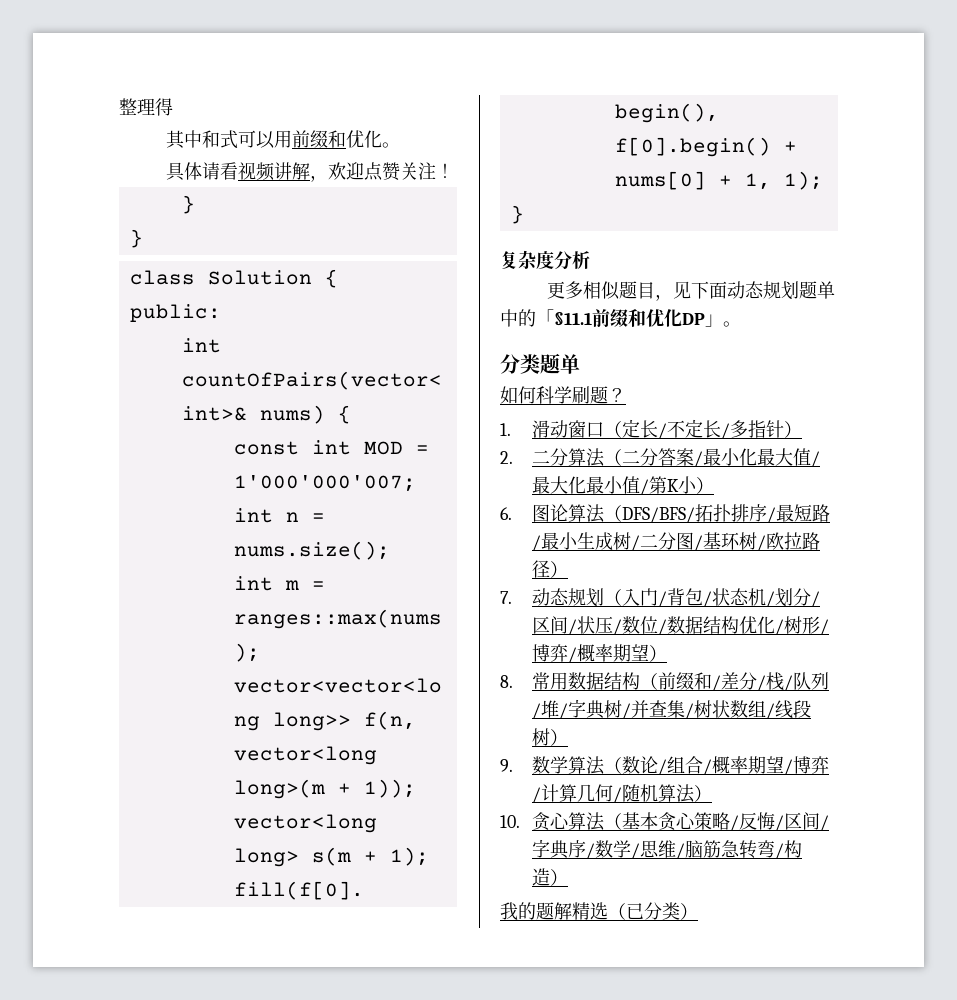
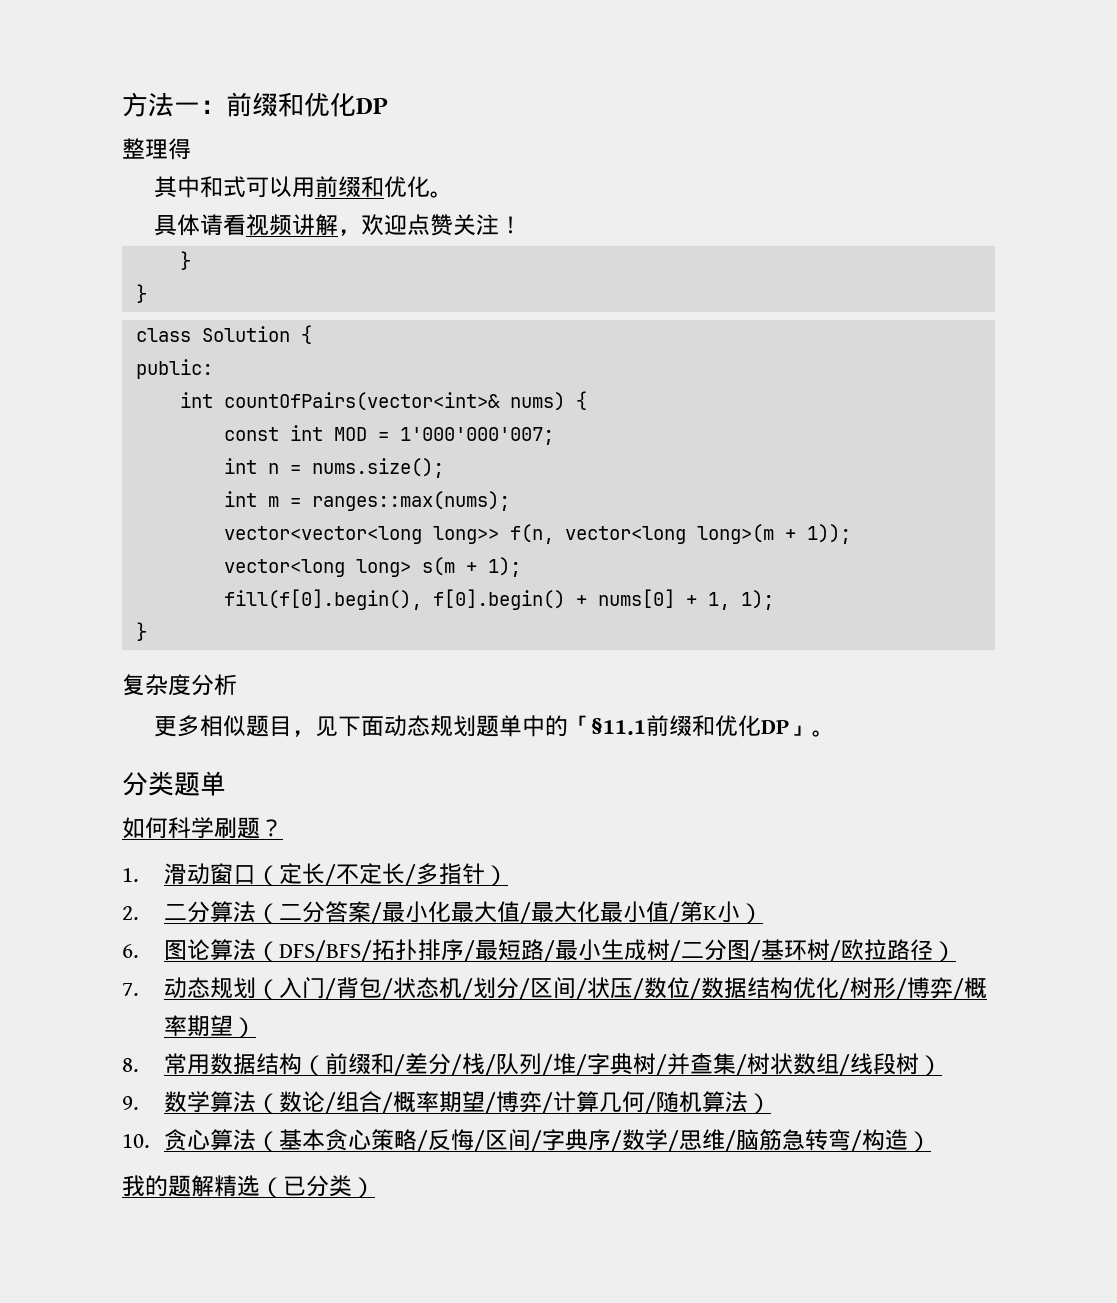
(119, 106) none -> [122,92,388,117] 方法一：前缀和优化DP //

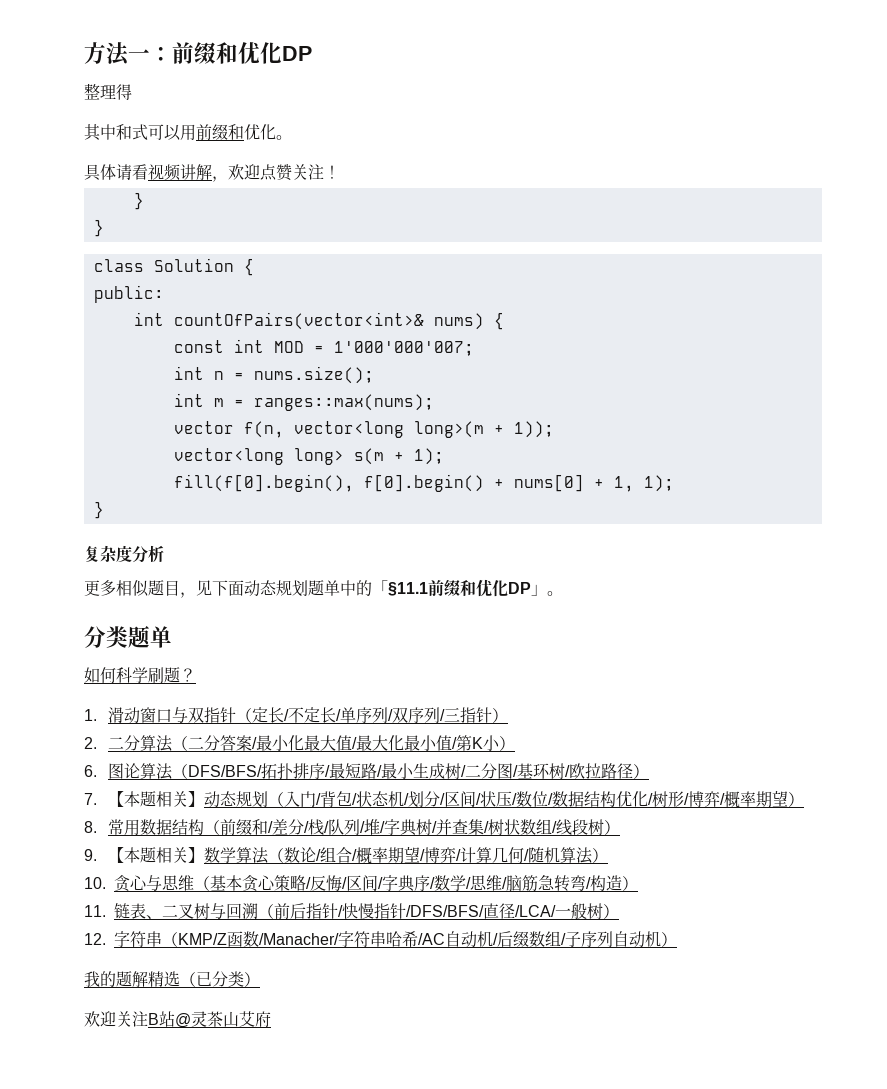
[223,526,499,544] vector<vector<long long>> -> [173,421,234,434] vector
(257, 874) none -> [172,707,237,723] 与双指针
[416,863,440,885] 多 -> [340,707,461,723] 单序列/双序列/三
(139, 989) none -> [108,791,205,807] 【本题相关】
(139, 1103) none -> [108,847,205,863] 【本题相关】
[210,1129,257,1151] 算法 -> [146,875,194,891] 与思维
(932, 1141) none -> [84,903,619,919] [84,931,677,948] // 11.链表、二叉树与回溯（前后指针/快慢指针/DFS/BFS/直径/LCA/一般树） // 12.字符串（KMP/Z函数/Manacher/字符串哈希/AC自动机/后缀数组/子序列自动机）
(375, 1187) none -> [84,1011,271,1028] // 欢迎关注B站@灵茶山艾府

